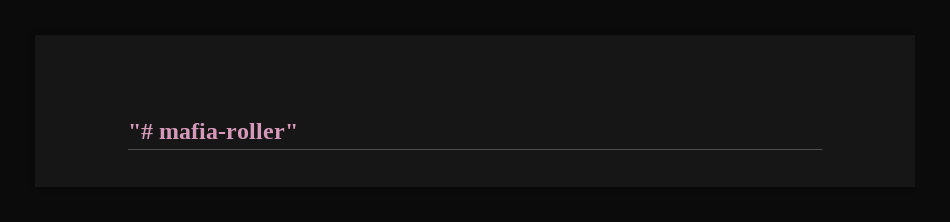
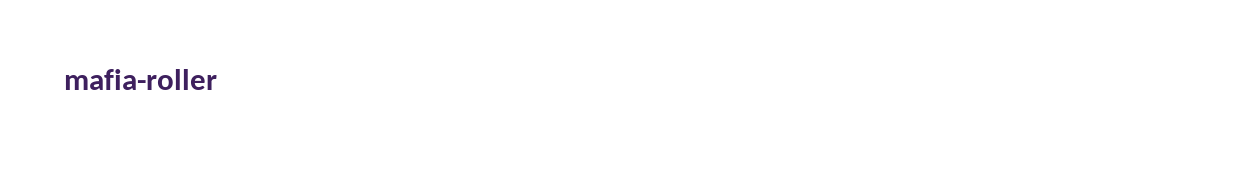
[128,123,299,139] "# mafia-roller" -> [64,69,217,90] mafia-roller

